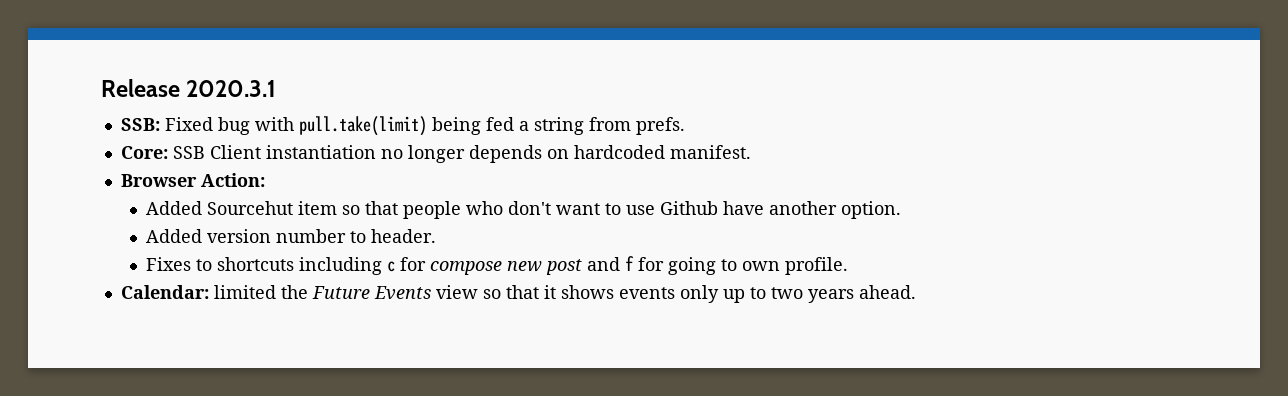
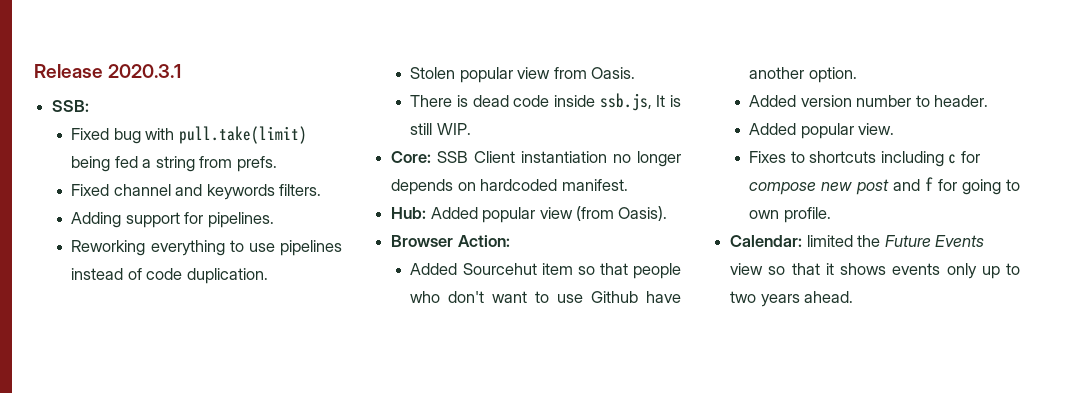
(160, 124) none -> (90, 106) //
(685, 126) none -> [71,184,322,200] [71,212,274,228] [71,240,342,256] [71,268,268,284] [410,67,636,83] [410,93,681,111] [410,123,471,135] // Fixed channel and keywords filters. // Adding support for pipelines. // Reworking everything to use pipelines instead of code duplication. // Stolen popular view from Oasis. // There is dead code inside ssb.js, It is still WIP.
(751, 152) none -> [391,206,668,223] // Hub: Added popular view (from Oasis).
(437, 236) none -> [749,123,895,139] // Added popular view.

